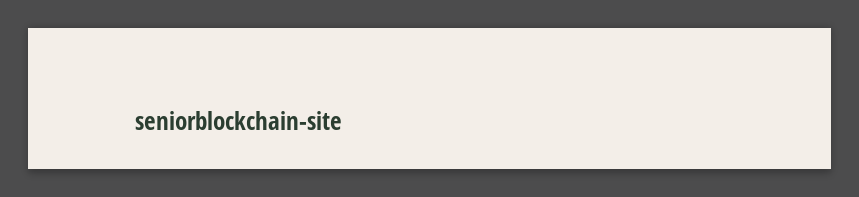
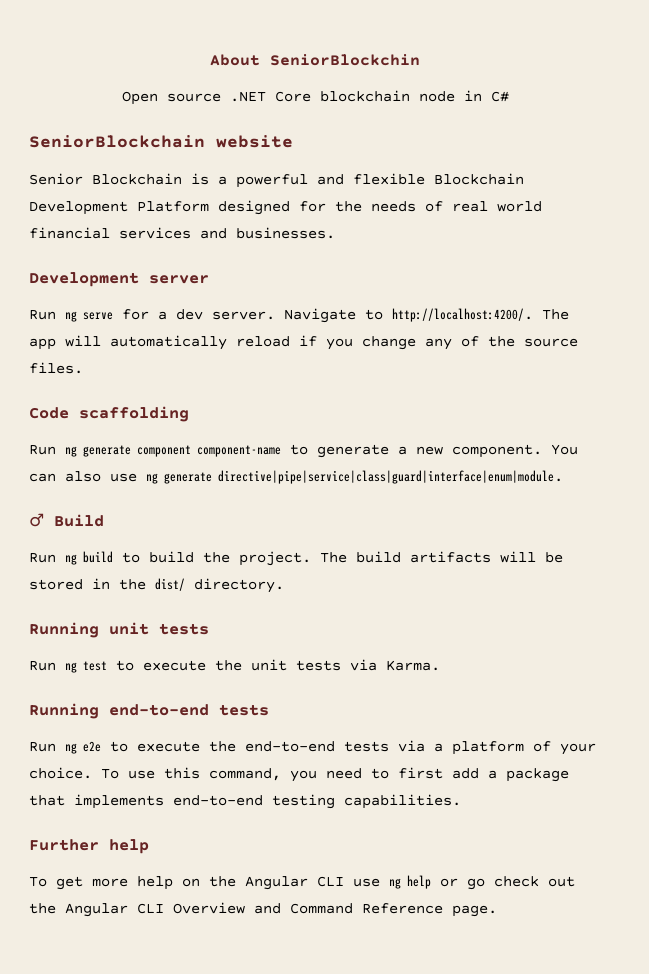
[135,111,342,130] seniorblockchain-site -> [210,54,420,66] [121,90,509,105] [29,135,293,148] [29,173,524,188] [29,200,542,215] [29,227,335,239] [29,272,209,287] [29,308,569,323] [29,335,578,350] [29,362,83,374] [29,406,189,422] [29,444,578,458] [29,470,563,484] [29,513,104,527] [29,551,563,566] [29,578,284,593] [29,622,209,638] [29,659,440,673] [29,703,269,719] [29,740,596,755] [29,767,569,782] [29,794,461,809] [29,839,149,854] [29,875,575,890] [29,902,497,917] About SeniorBlockchin // Open source .NET Core blockchain node in C# // SeniorBlockchain website // Senior Blockchain is a powerful and flexible Blockchain Development Platform designed for the needs of real world financial services and businesses. // Development server // Run ng serve for a dev server. Navigate to http://localhost:4200/. The app will automatically reload if you change any of the source files. // Code scaffolding // Run ng generate component component-name to generate a new component. You can also use ng generate directive|pipe|service|class|guard|interface|enum|module. // ♂ Build // Run ng build to build the project. The build artifacts will be stored in the dist/ directory. // Running unit tests // Run ng test to execute the unit tests via Karma. // Running end-to-end tests // Run ng e2e to execute the end-to-end tests via a platform of your choice. To use this command, you need to first add a package that implements end-to-end testing capabilities. // Further help // To get more help on the Angular CLI use ng help or go check out the Angular CLI Overview and Command Reference page.

